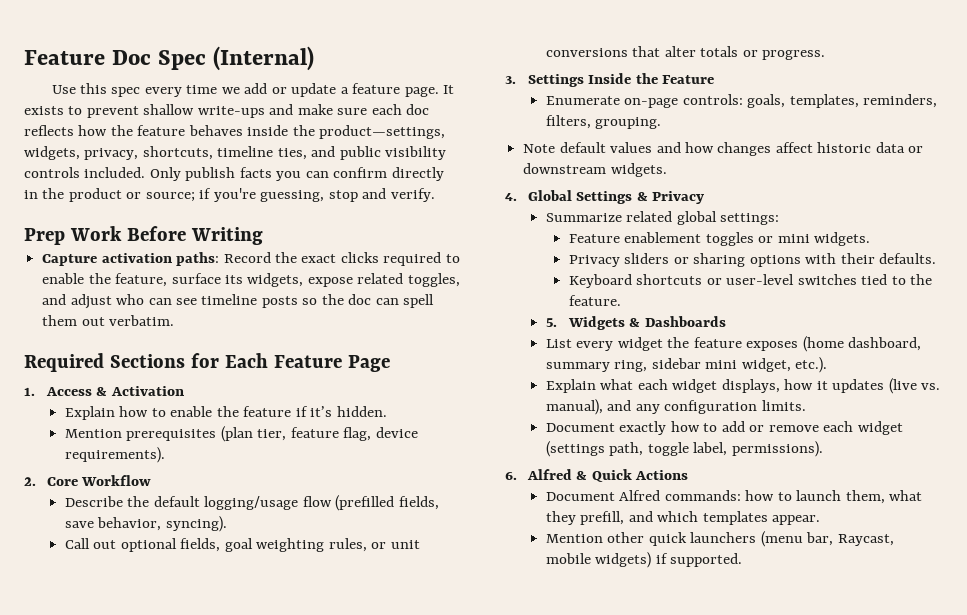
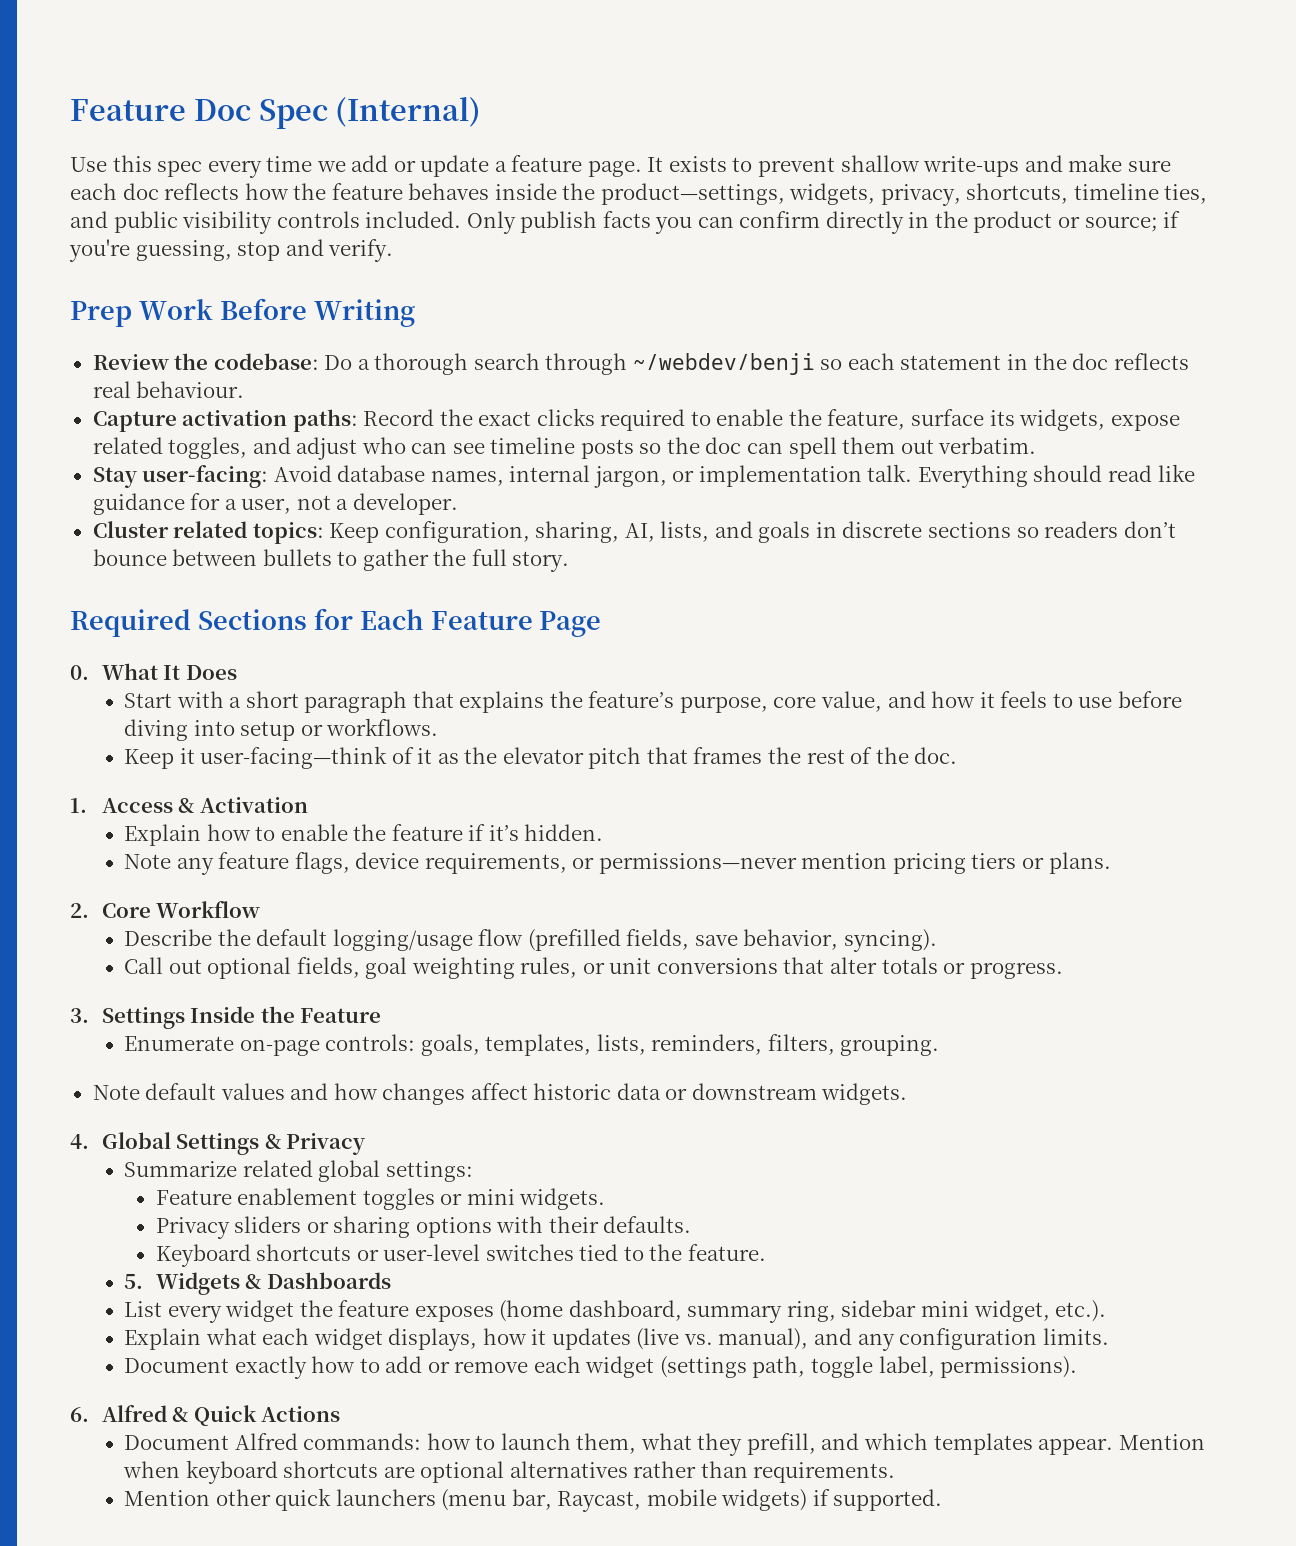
(263, 236) none -> [92,353,1189,375] [92,381,245,398] // Review the codebase: Do a thorough search through ~/webdev/benji so each statement in the doc reflects real behaviour.
(175, 320) none -> [92,464,1195,488] [92,493,458,515] [92,521,1176,544] [92,549,570,572] // Stay user-facing: Avoid database names, internal jargon, or implementation talk. Everything should read like guidance for a user, not a developer. // Cluster related topics: Keep configuration, sharing, AI, lists, and goals in discrete sections so readers don’t bounce between bullets to gather the full story.
(390, 363) none -> [70,663,237,680] [124,691,1182,713] [124,718,439,741] [124,746,958,769] // 0. What It Does // Start with a short paragraph that explains the feature’s purpose, core value, and how it feels to use before diving into setup or workflows. // Keep it user-facing—think of it as the elevator pitch that frames the rest of the doc.
[65,426,418,442] [65,447,166,463] Mention prerequisites (plan tier, feature flag, device requirements). -> [124,852,1111,875] Note any feature flags, device requirements, or permissions—never mention pricing tiers or plans.
(859, 101) none -> [596,1034,646,1055] lists,
(821, 520) none -> [1118,1434,1205,1450] [123,1460,896,1484] Mention when keyboard shortcuts are optional alternatives rather than requirements.

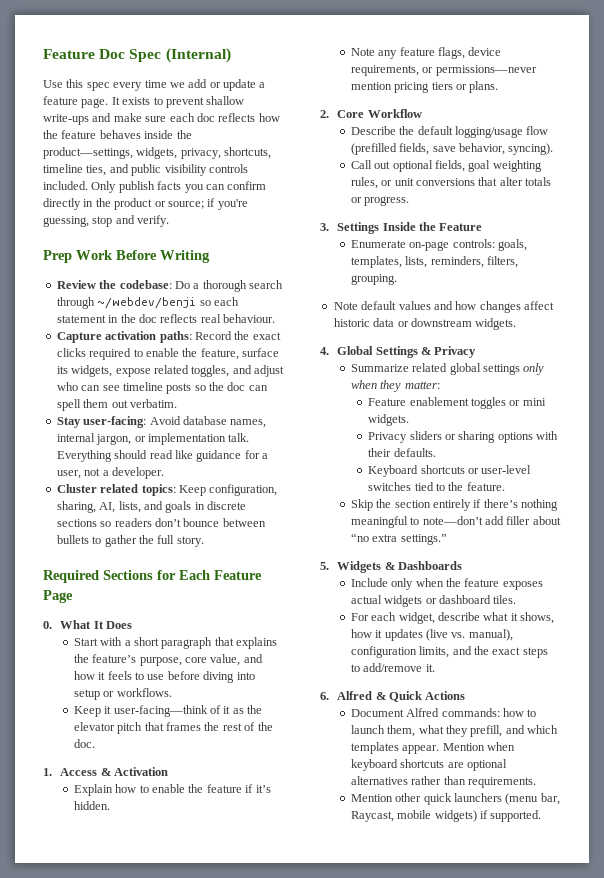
[385,1161,473,1182] settings: -> [483,363,545,375] [350,380,440,392] settings only when they matter:
[124,1272,391,1295] [124,1300,1107,1323] [124,1328,478,1351] 5. Widgets & Dashboards // List every widget the feature exposes (home dashboard, summary ring, sidebar mini widget, etc.). // Explain what each widget displays, -> [350,499,559,511] [350,516,561,528] [350,533,447,545] [320,561,462,573] [350,578,543,590] [350,595,517,607] [350,612,555,624] Skip the section entirely if there’s nothing meaningful to note—don’t add filler about “no extra settings.” // 5. Widgets & Dashboards // Include only when the feature exposes actual widgets or dashboard tiles. // For each widget, describe what it shows,
[813,1328,1109,1351] [124,1356,1078,1379] and any configuration limits. // Document exactly how to add or remove each widget (settings path, toggle label, permissions). -> [350,646,548,658] [350,663,435,672] configuration limits, and the exact steps to add/remove it.

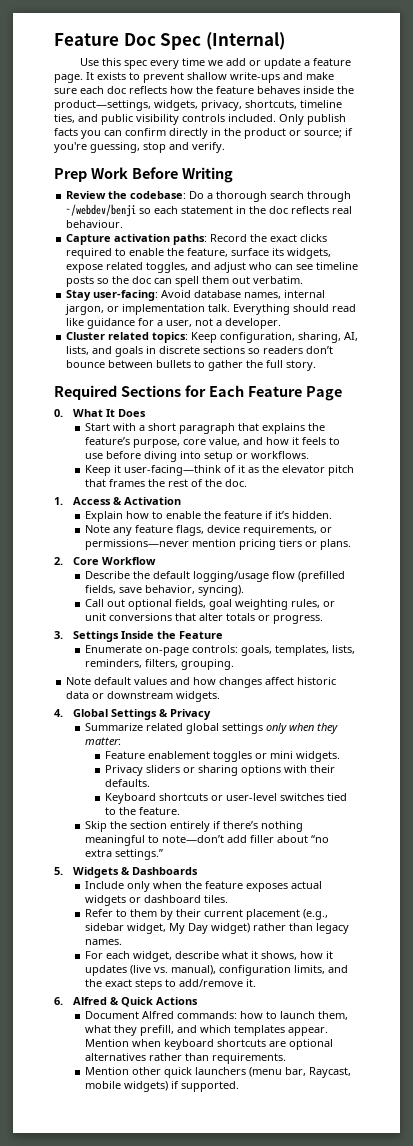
(517, 599) none -> [85,909,329,920] [85,923,350,934] [85,939,123,945] // Refer to them by their current placement (e.g., sidebar widget, My Day widget) rather than legacy names.

